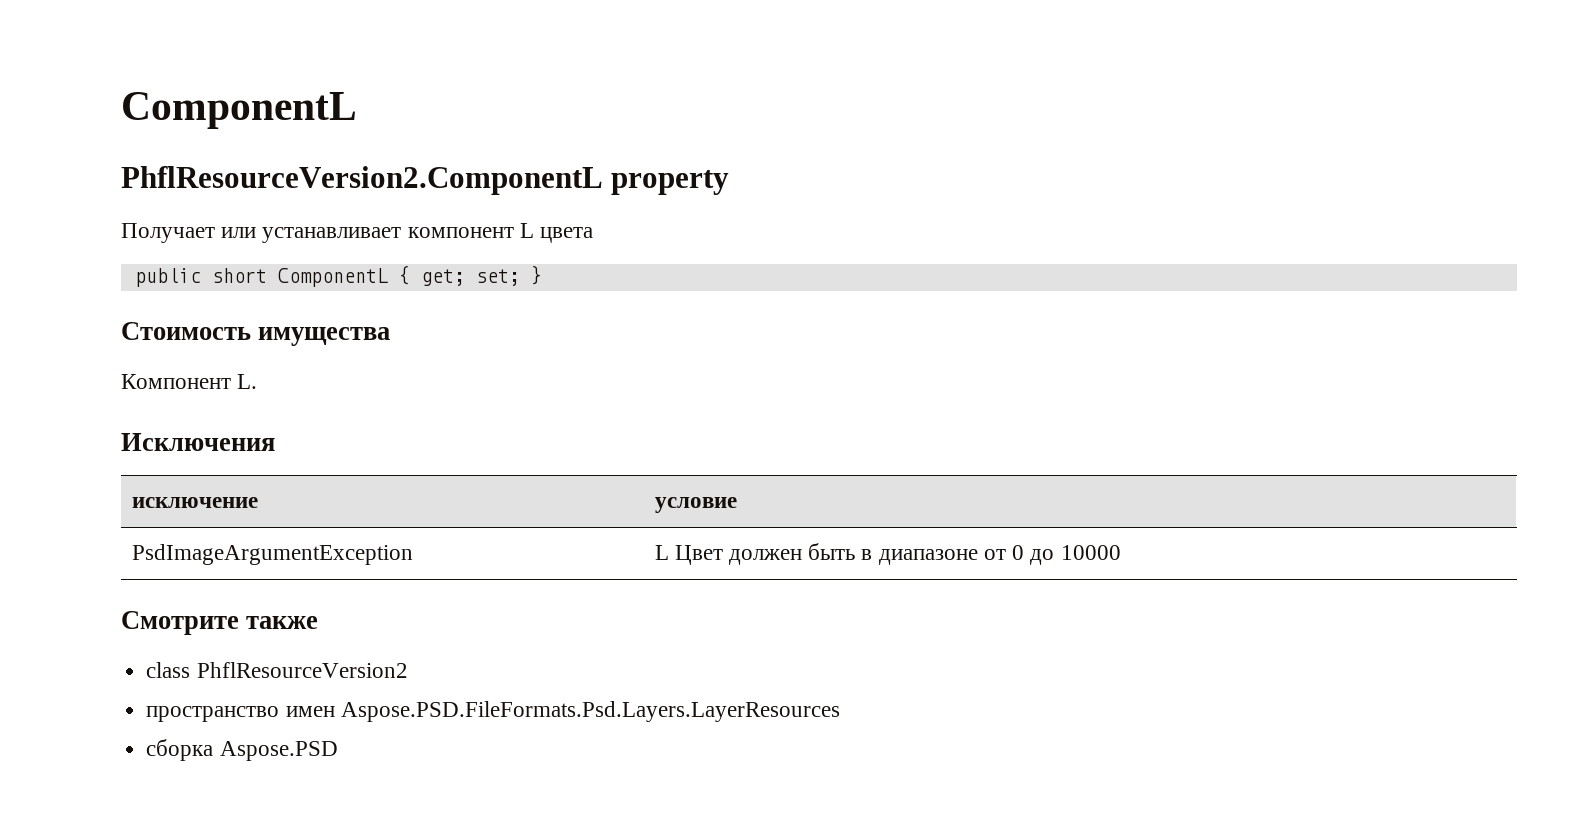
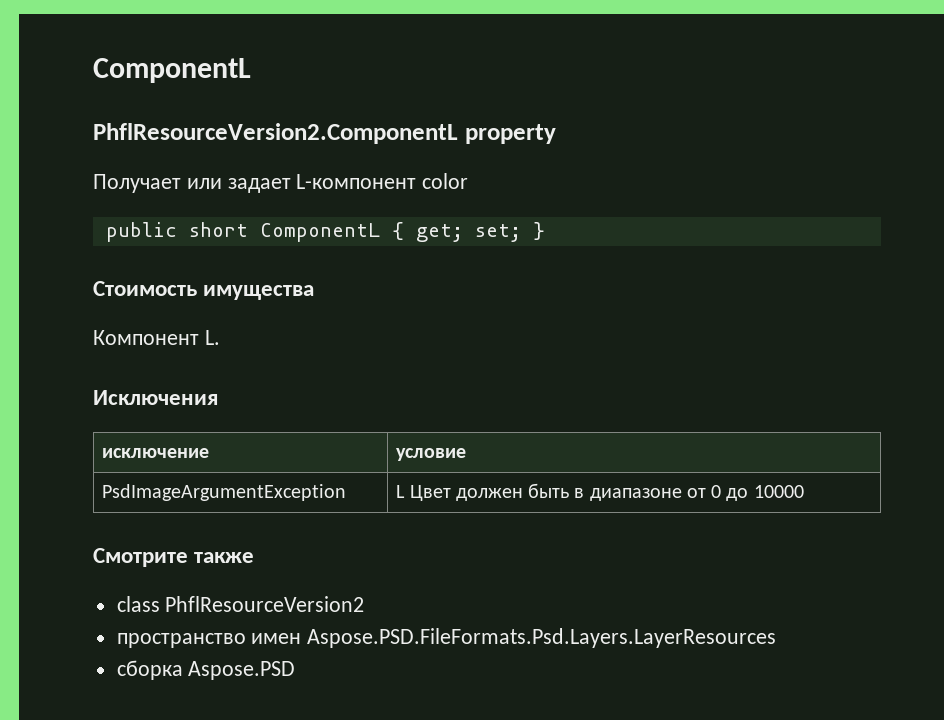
[262,223,594,243] устанавливает компонент L цвета -> [227,173,469,193] задает L-компонент color

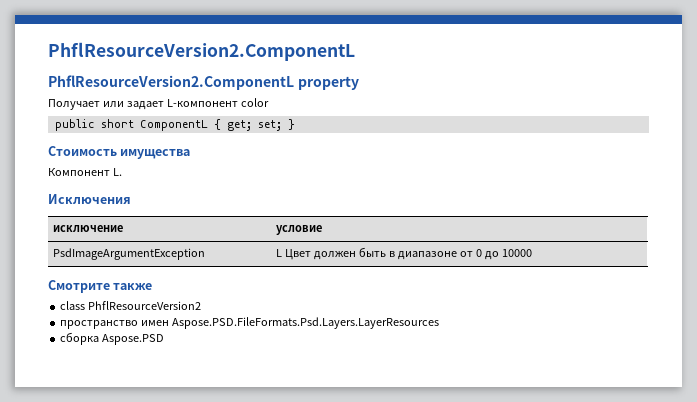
[93,58,251,83] ComponentL -> [48,42,355,61] PhflResourceVersion2.ComponentL

